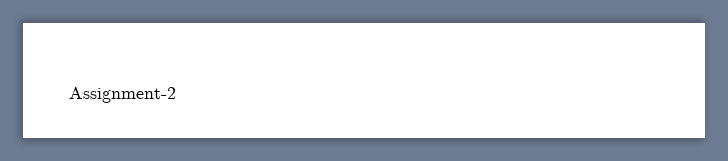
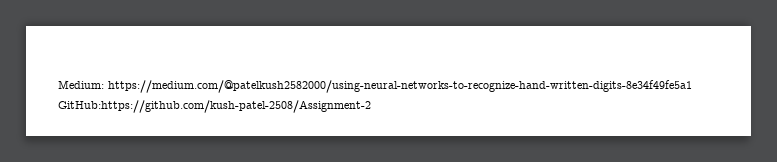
[69,87,176,103] Assignment-2 -> [58,80,692,93] [58,100,371,113] Medium: https://medium.com/@patelkush2582000/using-neural-networks-to-recognize-hand-written-digits-8e34f49fe5a1 GitHub:https://github.com/kush-patel-2508/Assignment-2

